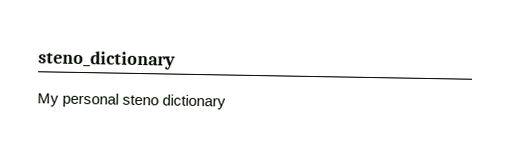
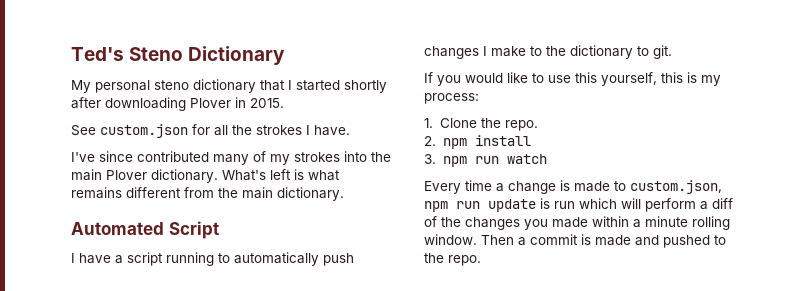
[38,50,176,70] steno_dictionary -> [71,46,286,65] Ted's Steno Dictionary
(227, 102) none -> [260,80,387,93] [71,97,284,111] [71,124,350,138] [71,151,391,165] [71,169,340,183] [71,187,344,201] [71,221,219,239] [71,252,354,266] [424,45,672,59] [424,72,721,86] [424,93,479,104] [424,118,538,131] [424,135,531,149] [424,154,547,167] [424,180,722,194] [424,198,733,212] [424,216,730,230] [424,234,726,248] [424,253,481,266] that I started shortly after downloading Plover in 2015. // See custom.json for all the strokes I have. // I've since contributed many of my strokes into the main Plover dictionary. What's left is what remains different from the main dictionary. // Automated Script // I have a script running to automatically push changes I make to the dictionary to git. // If you would like to use this yourself, this is my process: // 1. Clone the repo. // 2. npm install // 3. npm run watch // Every time a change is made to custom.json, npm run update is run which will perform a diff of the changes you made within a minute rolling window. Then a commit is made and pushed to the repo.

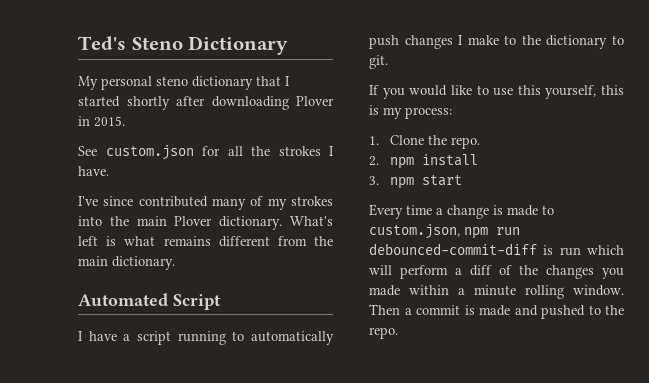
[474,154,547,164] run watch -> [421,175,462,186] start
[488,199,536,212] update -> [369,243,537,255] debounced-commit-diff

